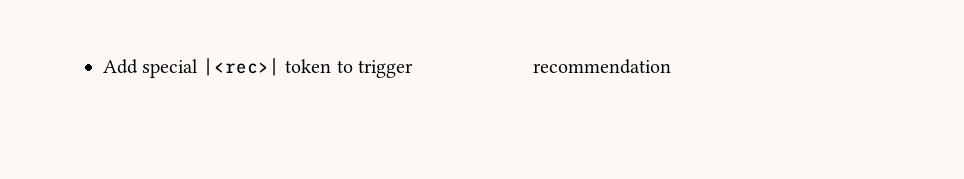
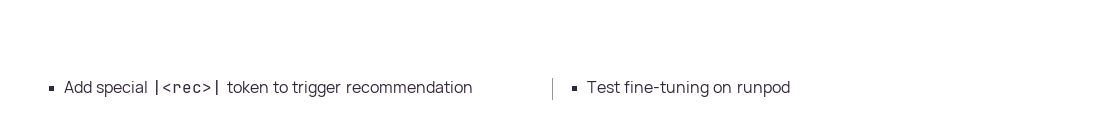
(671, 66) none -> [586,81,790,97] // Test fine-tuning on runpod

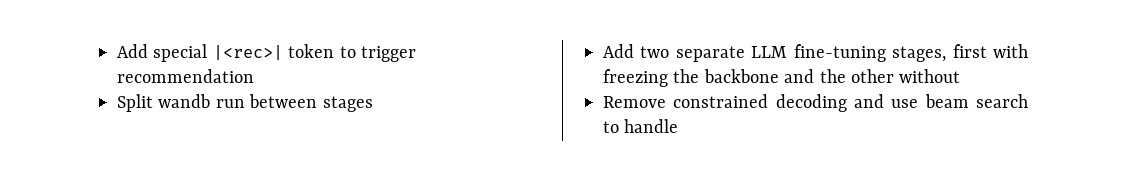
[586,81,790,97] Test fine-tuning on runpod -> [117,94,373,112] [603,44,1028,62] [603,69,961,87] [603,94,1028,112] [603,119,679,133] Split wandb run between stages // Add two separate LLM fine-tuning stages, first with freezing the backbone and the other without // Remove constrained decoding and use beam search to handle

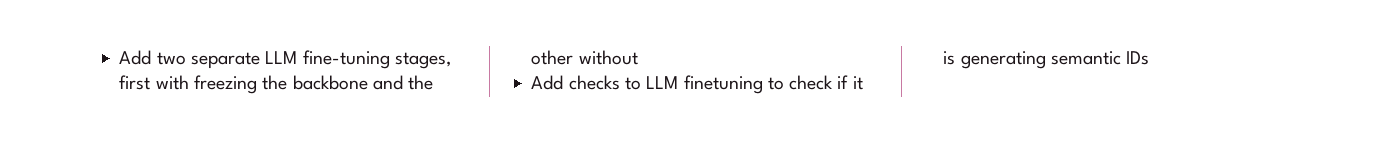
[117,44,416,62] [117,69,254,83] [117,94,373,112] [603,44,634,58] Add special |<rec>| token to trigger recommendation // Split wandb run between stages // Add -> [119,50,152,65] Add
[603,94,1028,112] [603,119,679,133] Remove constrained decoding and use beam search to handle -> [531,75,863,94] [943,51,1150,69] Add checks to LLM finetuning to check if it is generating semantic IDs

